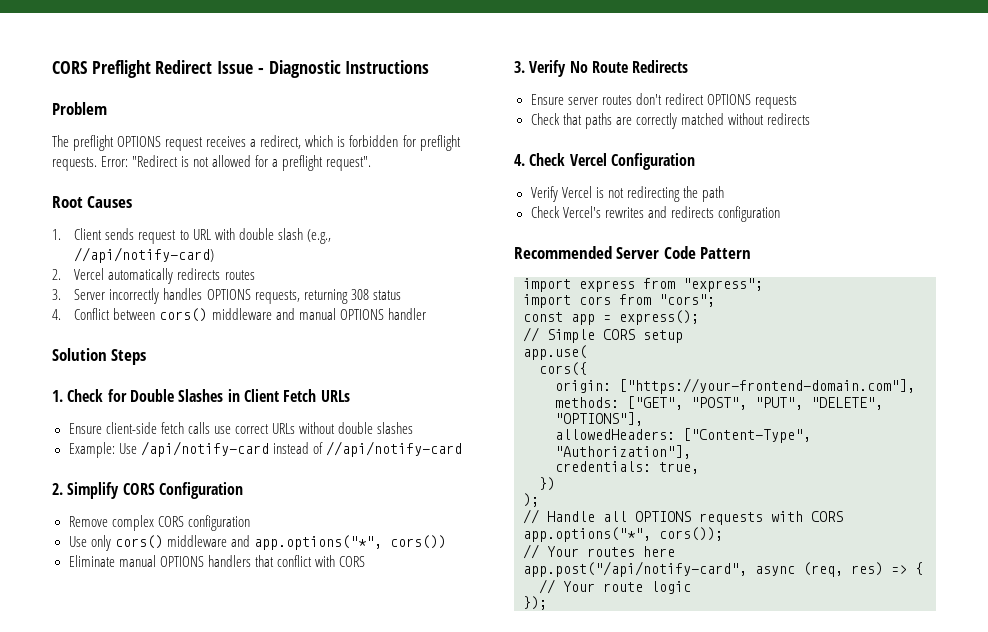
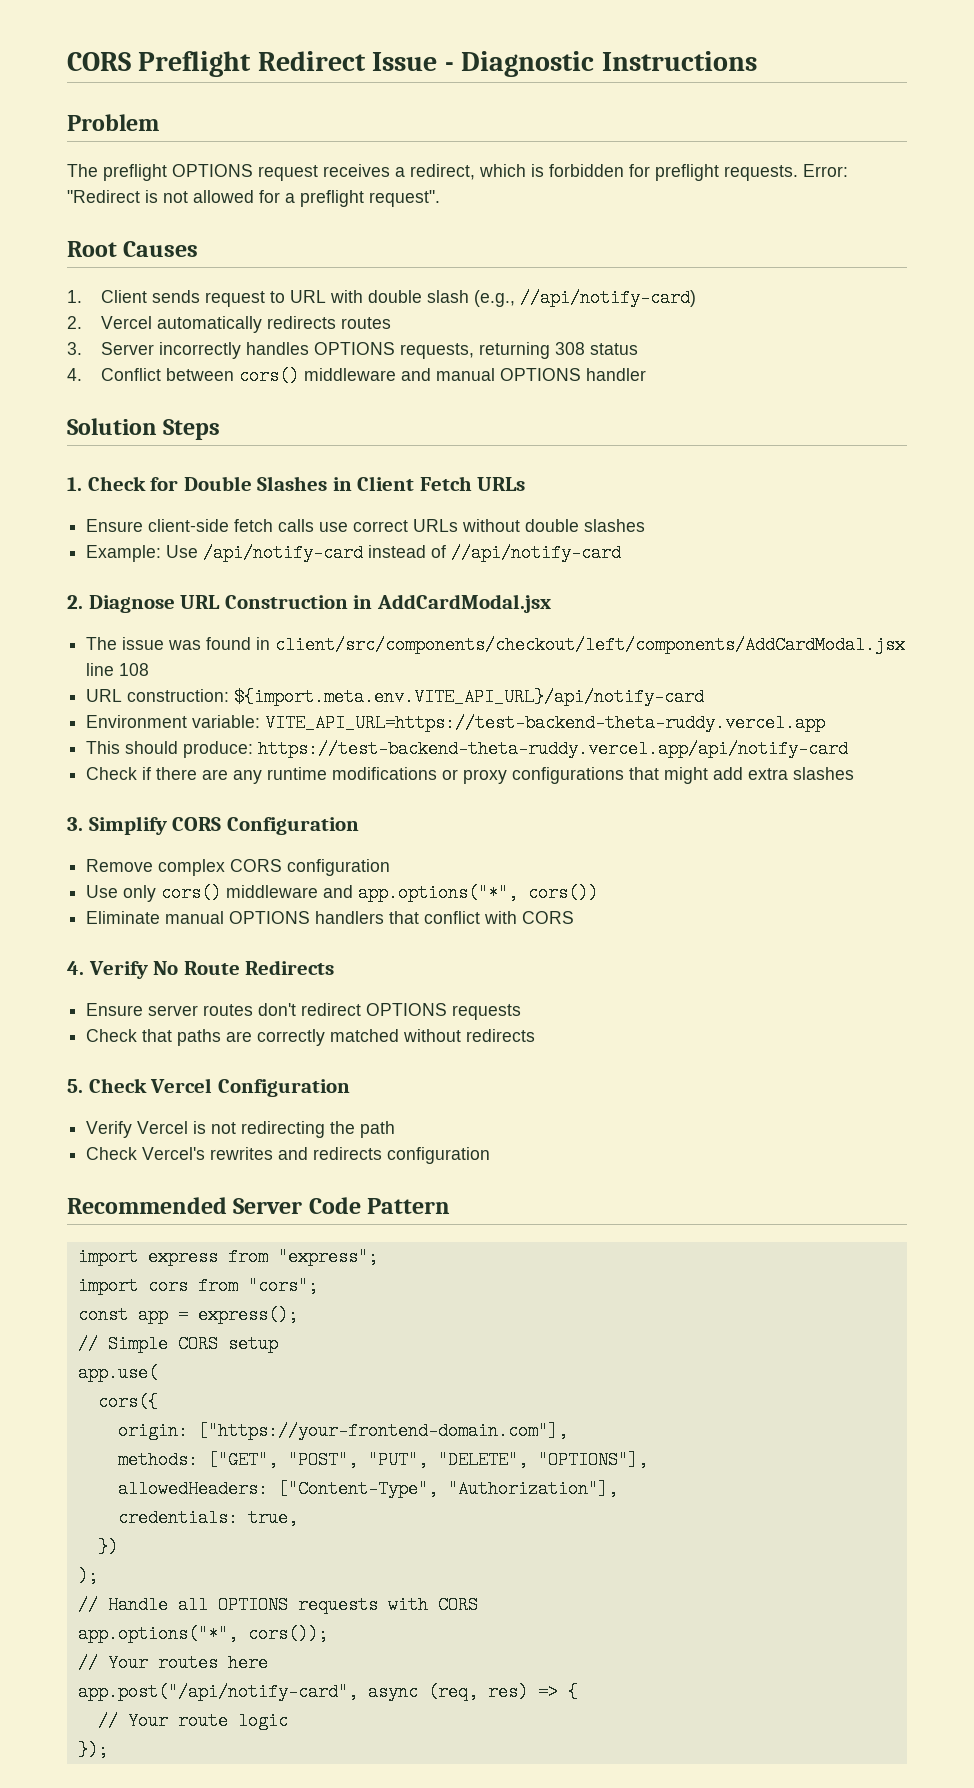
(63, 489) none -> [88,594,551,613] [86,636,906,654] [86,663,150,676] [86,688,705,706] [86,714,826,732] [86,740,849,758] [86,767,855,784] [67,817,83,831] Diagnose URL Construction in AddCardModal.jsx // The issue was found in client/src/components/checkout/left/components/AddCardModal.jsx line 108 // URL construction: ${import.meta.env.VITE_API_URL}/api/notify-card // Environment variable: VITE_API_URL=https://test-backend-theta-ruddy.vercel.app // This should produce: https://test-backend-theta-ruddy.vercel.app/api/notify-card // Check if there are any runtime modifications or proxy configurations that might add extra slashes // 3.
[514,61,525,73] 3. -> [67,961,84,975] 4.
[514,154,525,166] 4. -> [67,1079,83,1093] 5.

